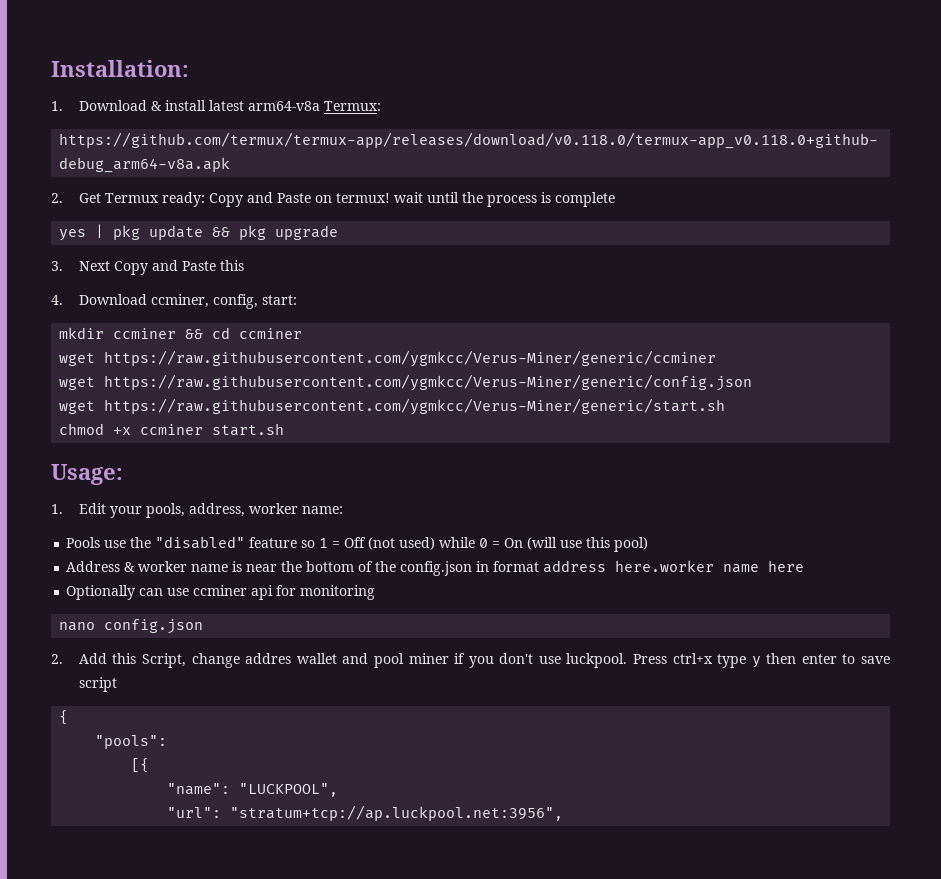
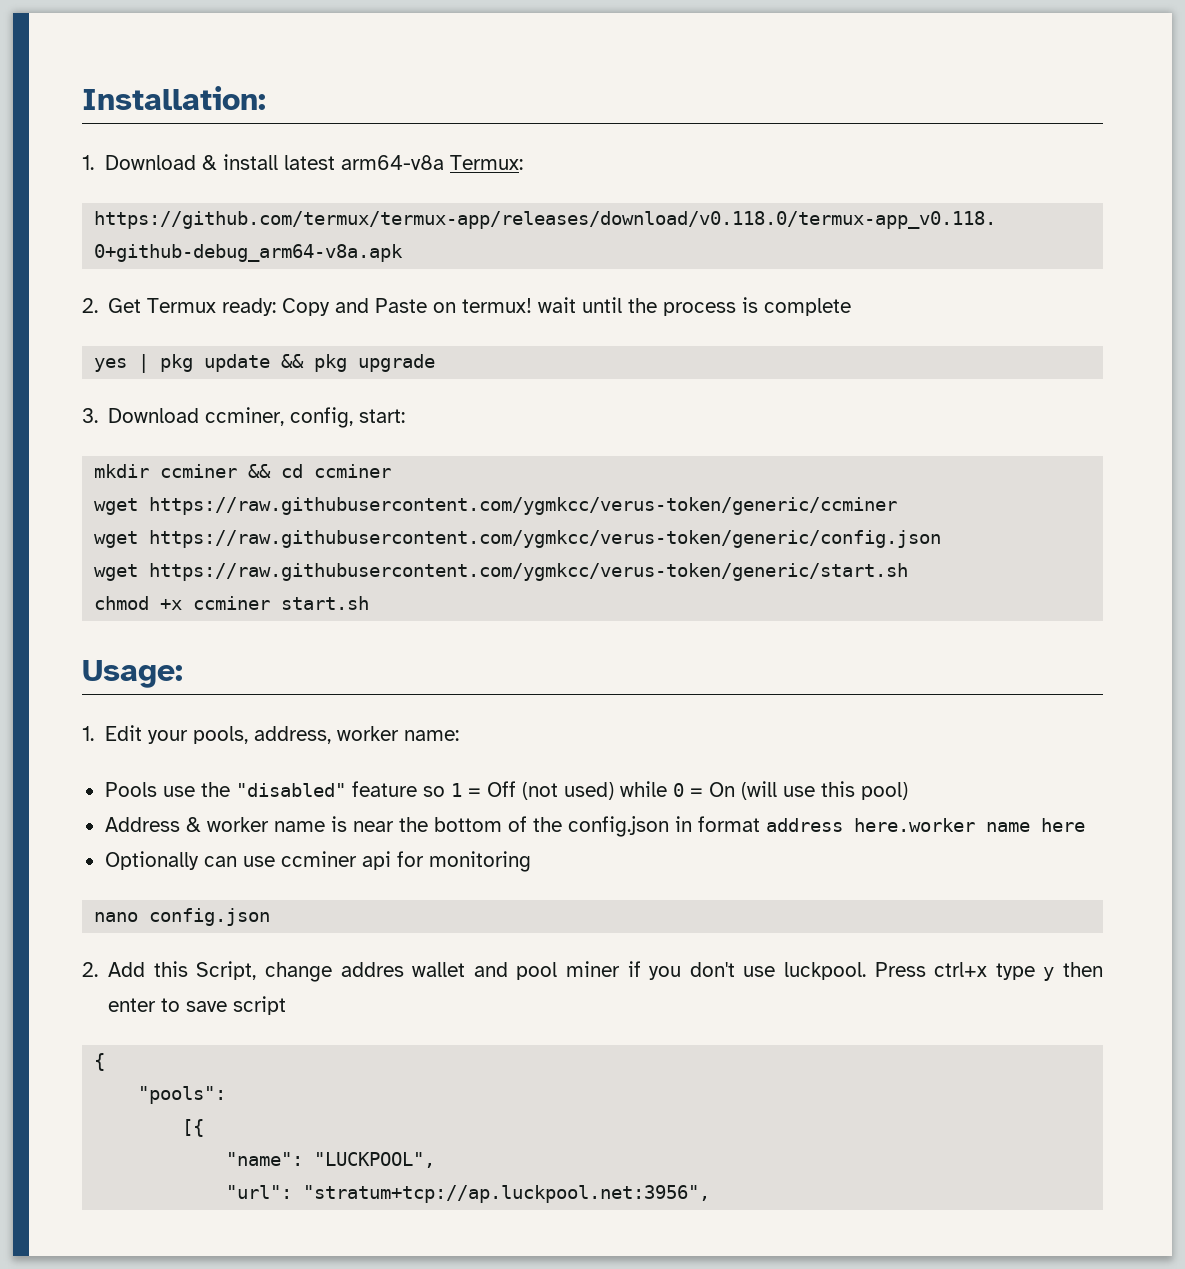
[78,260,244,275] [51,295,63,305] Next Copy and Paste this // 4. -> (98, 415) none
[104,350,717,367] [59,374,753,391] [59,398,726,415] https://raw.githubusercontent.com/ygmkcc/Verus-Miner/generic/ccminer // wget https://raw.githubusercontent.com/ygmkcc/Verus-Miner/generic/config.json // wget https://raw.githubusercontent.com/ygmkcc/Verus-Miner/generic/start.sh -> [149,497,898,515] [94,530,942,548] [94,563,909,581] https://raw.githubusercontent.com/ygmkcc/verus-token/generic/ccminer // wget https://raw.githubusercontent.com/ygmkcc/verus-token/generic/config.json // wget https://raw.githubusercontent.com/ygmkcc/verus-token/generic/start.sh

